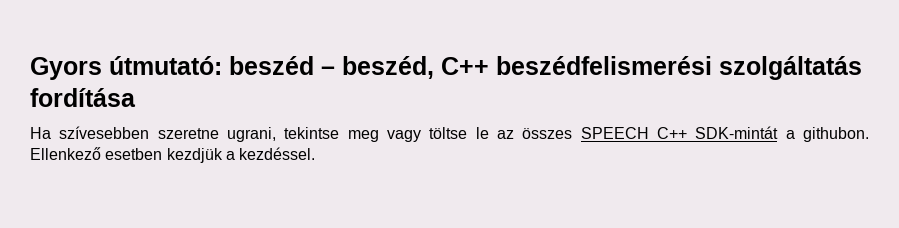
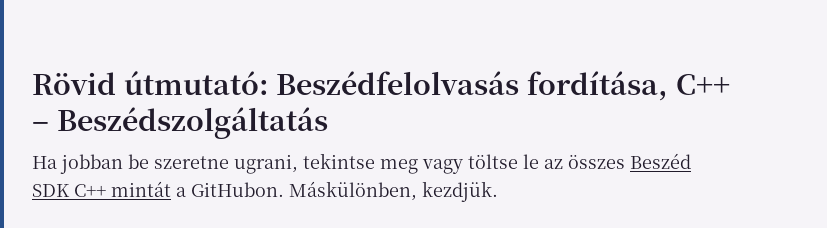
[30,56,862,80] [30,88,136,107] Gyors útmutató: beszéd – beszéd, C++ beszédfelismerési szolgáltatás fordítása -> [32,71,730,101] [32,107,328,139] Rövid útmutató: Beszédfelolvasás fordítása, C++ – Beszédszolgáltatás
[59,126,150,139] szívesebben -> [60,154,149,174] jobban be
[580,126,870,142] [30,147,316,163] SPEECH C++ SDK-mintát a githubon. Ellenkező esetben kezdjük a kezdéssel. -> [630,153,691,169] [32,181,498,202] Beszéd SDK C++ mintát a GitHubon. Máskülönben, kezdjük.

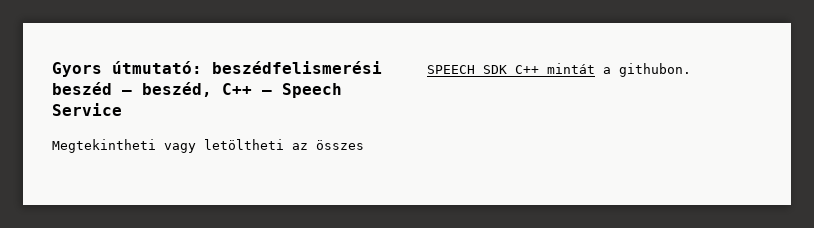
[32,71,730,101] [32,107,328,139] [32,153,539,174] Rövid útmutató: Beszédfelolvasás fordítása, C++ – Beszédszolgáltatás // Ha jobban be szeretne ugrani, tekintse meg vagy töltse le -> [52,61,382,77] [52,82,342,98] [52,103,122,116] [52,139,284,153] Gyors útmutató: beszédfelismerési beszéd – beszéd, C++ – Speech Service // Megtekintheti vagy letöltheti
[630,153,691,169] Beszéd -> [427,65,475,74] SPEECH
[191,181,498,202] GitHubon. Máskülönben, kezdjük. -> [619,63,691,77] githubon.

